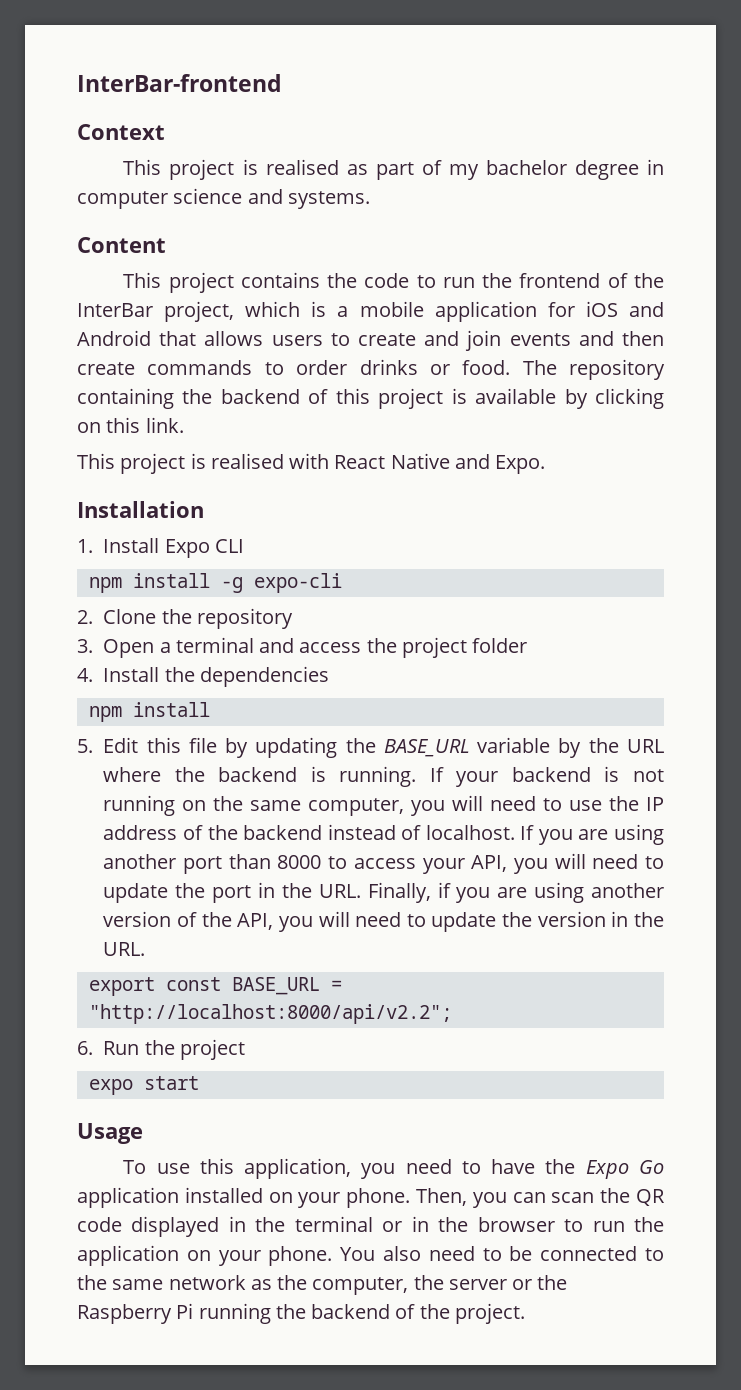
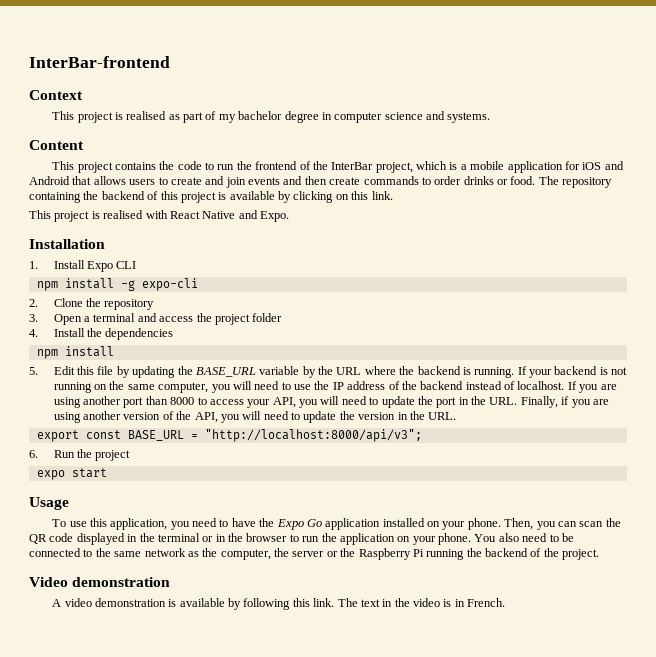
[88,1004,452,1024] "http://localhost:8000/api/v2.2"; -> [204,429,422,442] "http://localhost:8000/api/v3";
(525, 1313) none -> [29,577,171,587] [52,598,506,610] // Video demonstration // A video demonstration is available by following this link. The text in the video is in French.

